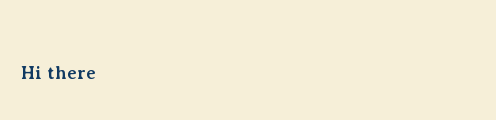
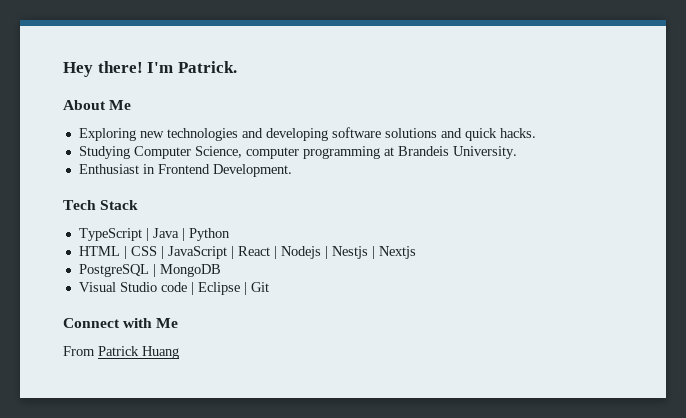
[21,66,96,79] Hi there -> [63,61,237,77] [63,100,132,110] [78,127,536,141] [78,146,517,159] [78,164,292,177] [63,200,139,210] [78,228,230,241] [78,246,416,259] [78,264,221,277] [78,282,269,295] [63,318,179,328] [63,346,179,359] Hey there! I'm Patrick. // About Me // Exploring new technologies and developing software solutions and quick hacks. // Studying Computer Science, computer programming at Brandeis University. // Enthusiast in Frontend Development. // Tech Stack // TypeScript | Java | Python // HTML | CSS | JavaScript | React | Nodejs | Nestjs | Nextjs // PostgreSQL | MongoDB // Visual Studio code | Eclipse | Git // Connect with Me // From Patrick Huang

